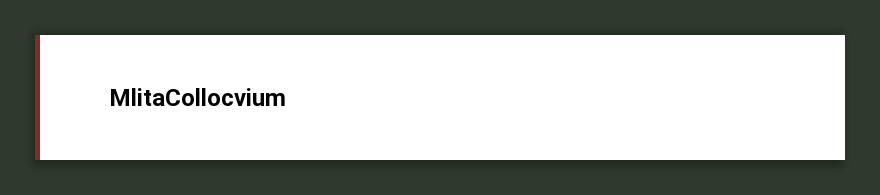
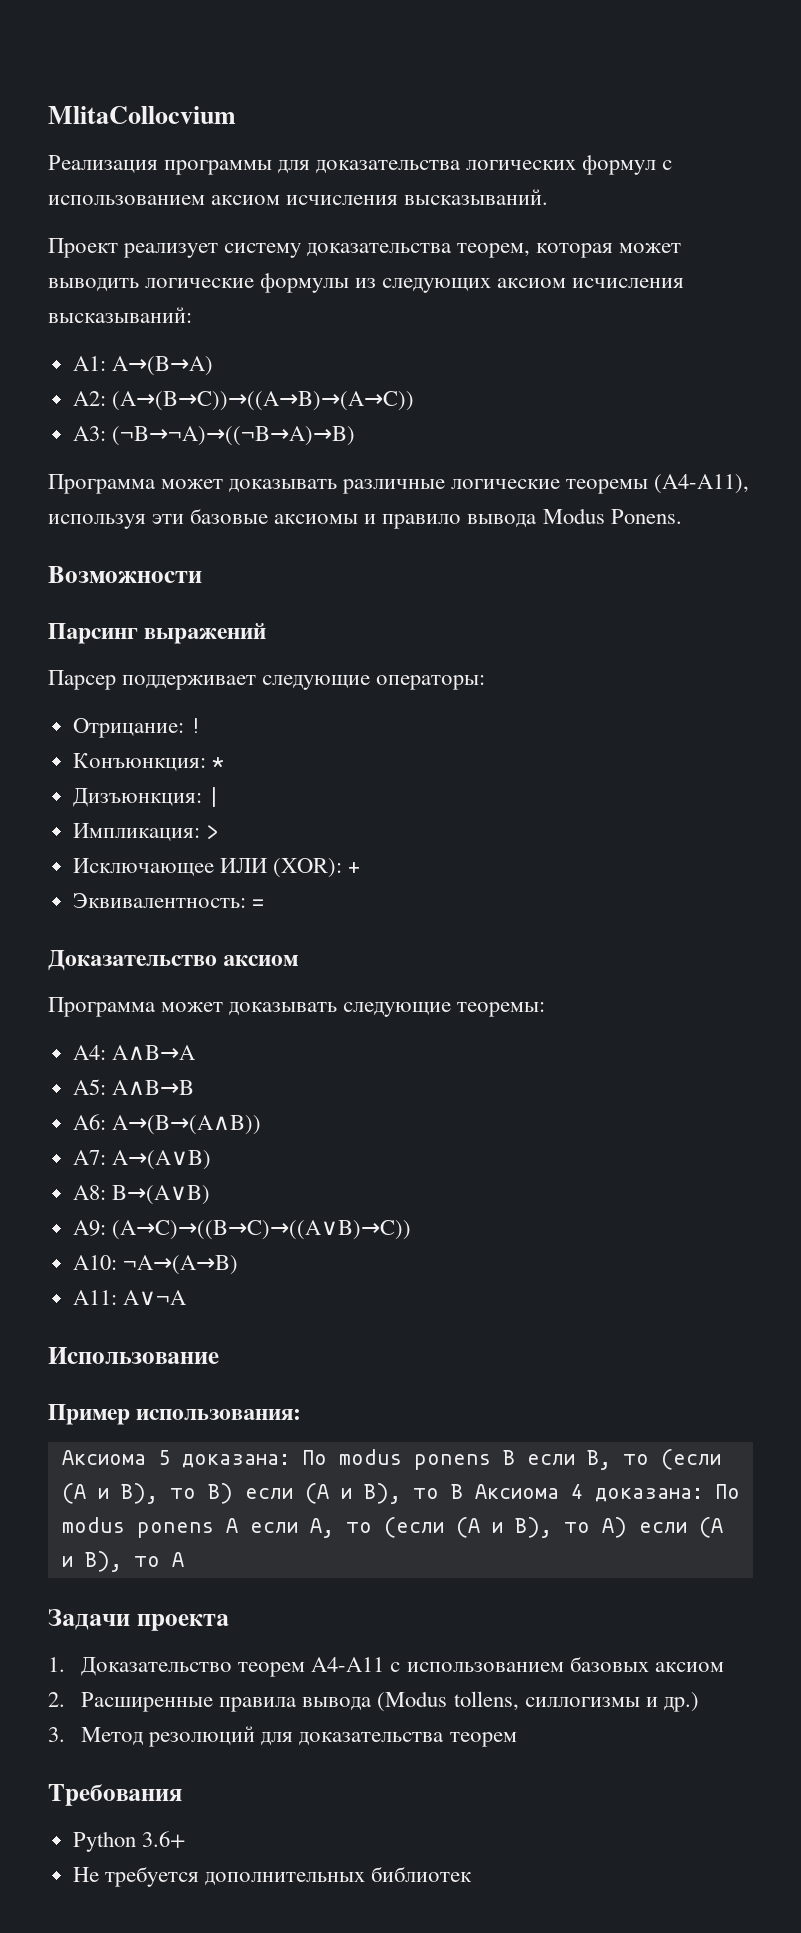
(286, 97) none -> [48,155,673,175] [48,189,549,205] [48,238,682,258] [48,273,685,293] [48,307,192,323] [72,356,213,376] [72,391,414,411] [72,426,355,446] [48,474,750,494] [48,508,682,529] [48,566,202,583] [48,623,267,644] [48,670,486,690] [72,718,202,738] [72,753,224,772] [72,787,220,807] [72,823,218,842] [72,858,360,878] [72,893,264,908] [48,950,300,971] [48,997,546,1017] [72,1045,195,1060] [72,1079,194,1095] [72,1114,261,1135] [72,1150,211,1170] [72,1185,210,1205] [72,1220,411,1240] [72,1255,238,1275] [72,1290,186,1305] [48,1347,219,1364] [48,1404,302,1425] [61,1449,721,1470] [61,1483,740,1504] [61,1517,723,1538] [61,1551,184,1572] [48,1609,229,1631] [48,1656,724,1677] [48,1691,699,1712] [48,1726,517,1747] [48,1784,182,1806] [72,1831,185,1852] [72,1866,472,1887] // Реализация программы для доказательства логических формул с использованием аксиом исчисления высказываний. // Проект реализует систему доказательства теорем, которая может выводить логические формулы из следующих аксиом исчисления высказываний: // A1: A→(B→A) // A2: (A→(B→C))→((A→B)→(A→C)) // A3: (¬B→¬A)→((¬B→A)→B) // Программа может доказывать различные логические теоремы (A4-A11), используя эти базовые аксиомы и правило вывода Modus Ponens. // Возможности // Парсинг выражений // Парсер поддерживает следующие операторы: // Отрицание: ! // Конъюнкция: * // Дизъюнкция: | // Импликация: > // Исключающее ИЛИ (XOR): + // Эквивалентность: = // Доказательство аксиом // Программа может доказывать следующие теоремы: // A4: A∧B→A // A5: A∧B→B // A6: A→(B→(A∧B)) // A7: A→(A∨B) // A8: B→(A∨B) // A9: (A→C)→((B→C)→((A∨B)→C)) // A10: ¬A→(A→B) // A11: A∨¬A // Использование // Пример использования: // Аксиома 5 доказана: По modus ponens B если B, то (если (A и B), то B) если (A и B), то B Аксиома 4 доказана: По modus ponens A если A, то (если (A и B), то A) если (A и B), то A // Задачи проекта // 1. Доказательство теорем A4-A11 с использованием базовых аксиом // 2. Расширенные правила вывода (Modus tollens, силлогизмы и др.) // 3. Метод резолюций для доказательства теорем // Требования // Python 3.6+ // Не требуется дополнительных библиотек

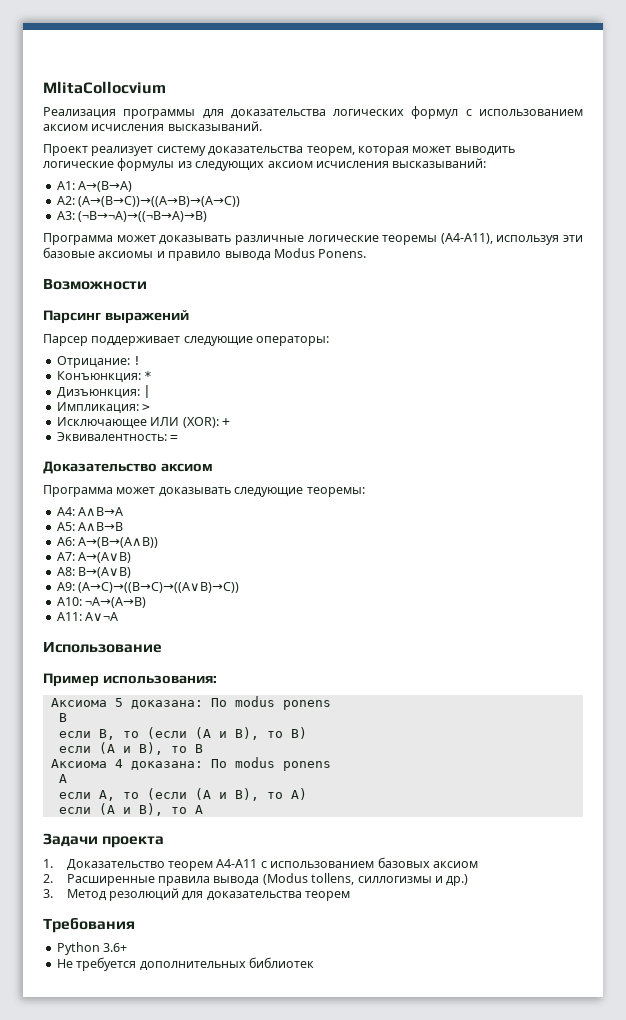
[502,1450,515,1465] B -> [58,713,67,722] // B //
(233, 1493) none -> (307, 733) //
(463, 1491) none -> (203, 748) //
[225,1518,238,1533] A -> [58,774,67,783] // A //
(627, 1527) none -> (307, 794) //

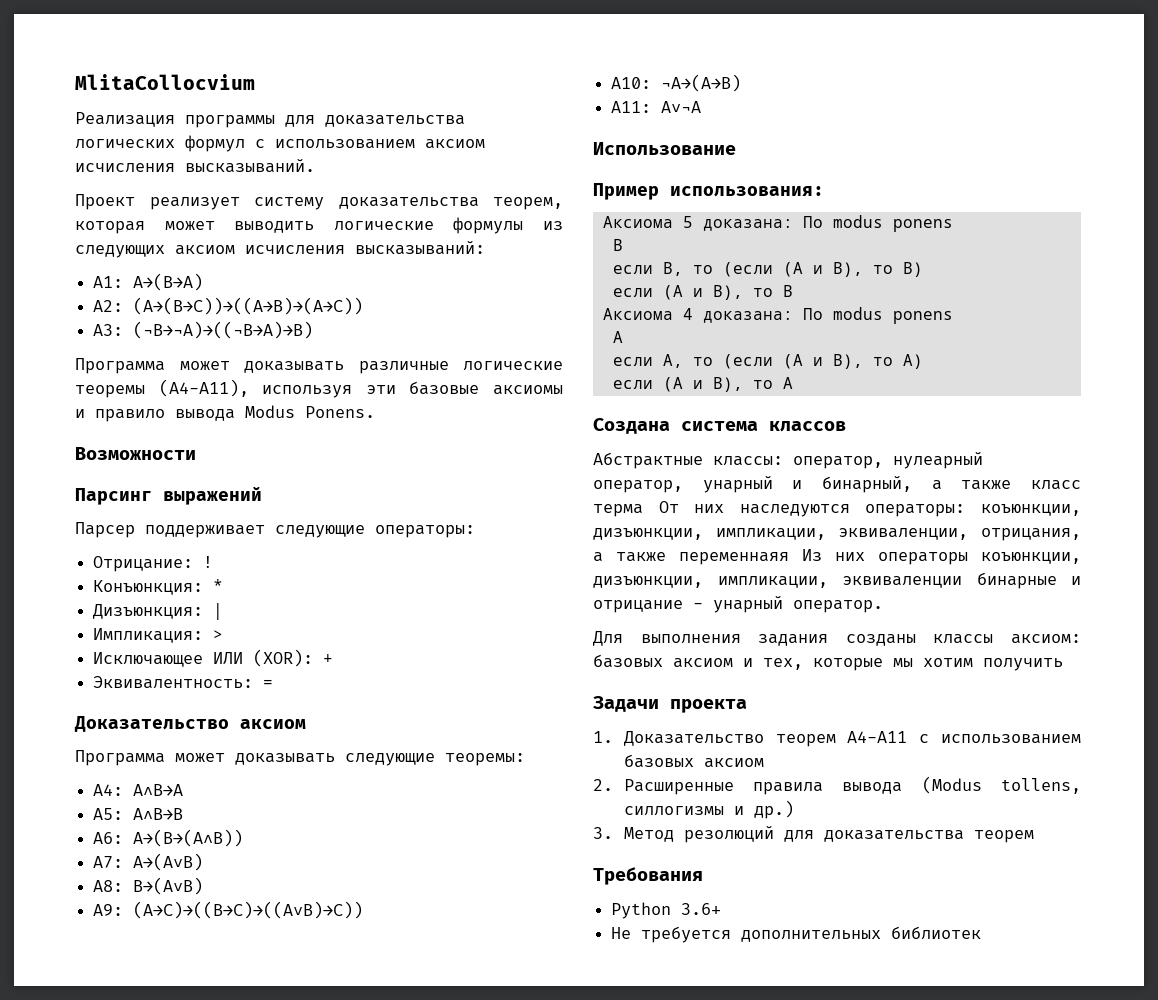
(203, 809) none -> [593,418,846,434] [593,452,983,469] [593,476,1081,493] [593,501,1081,517] [593,528,1081,541] [593,549,1081,565] [593,572,1081,589] [593,596,883,613] [593,631,1081,646] [593,654,1063,671] // Создана система классов // Абстрактные классы: оператор, нулеарный оператор, унарный и бинарный, а также класс терма От них наследуются операторы: коъюнкции, дизъюнкции, импликации, эквиваленции, отрицания, а также переменнаяя Из них операторы коъюнкции, дизъюнкции, импликации, эквиваленции бинарные и отрицание - унарный оператор. // Для выполнения задания созданы классы аксиом: базовых аксиом и тех, которые мы хотим получить

